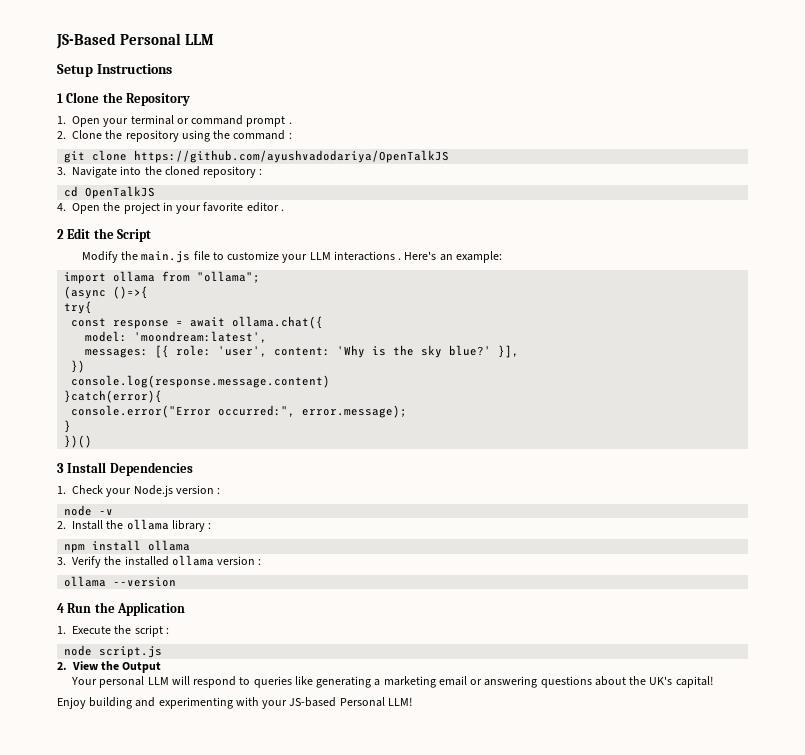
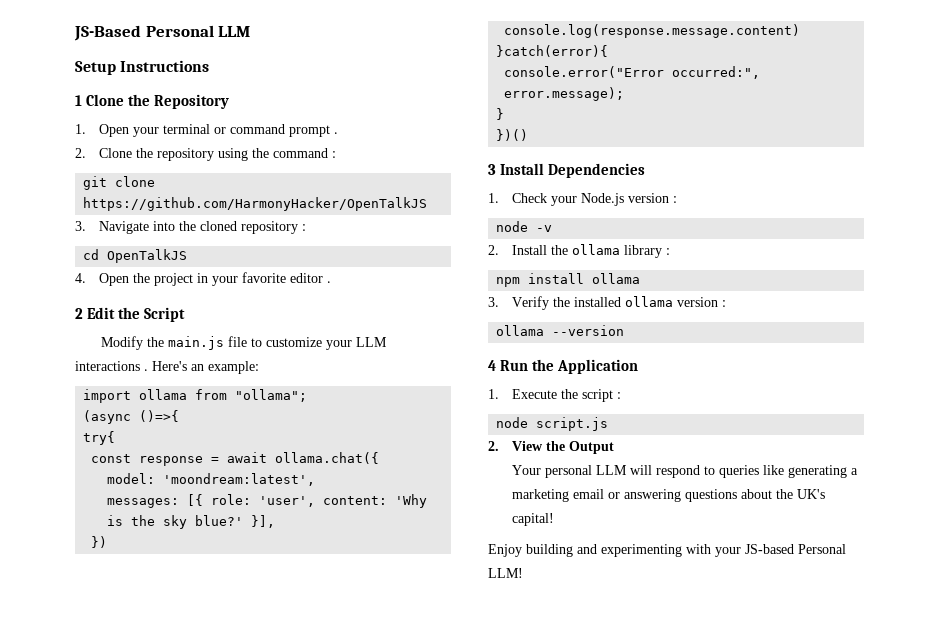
[134,150,450,163] https://github.com/ayushvadodariya/OpenTalkJS -> [83,197,428,211] https://github.com/HarmonyHacker/OpenTalkJS

